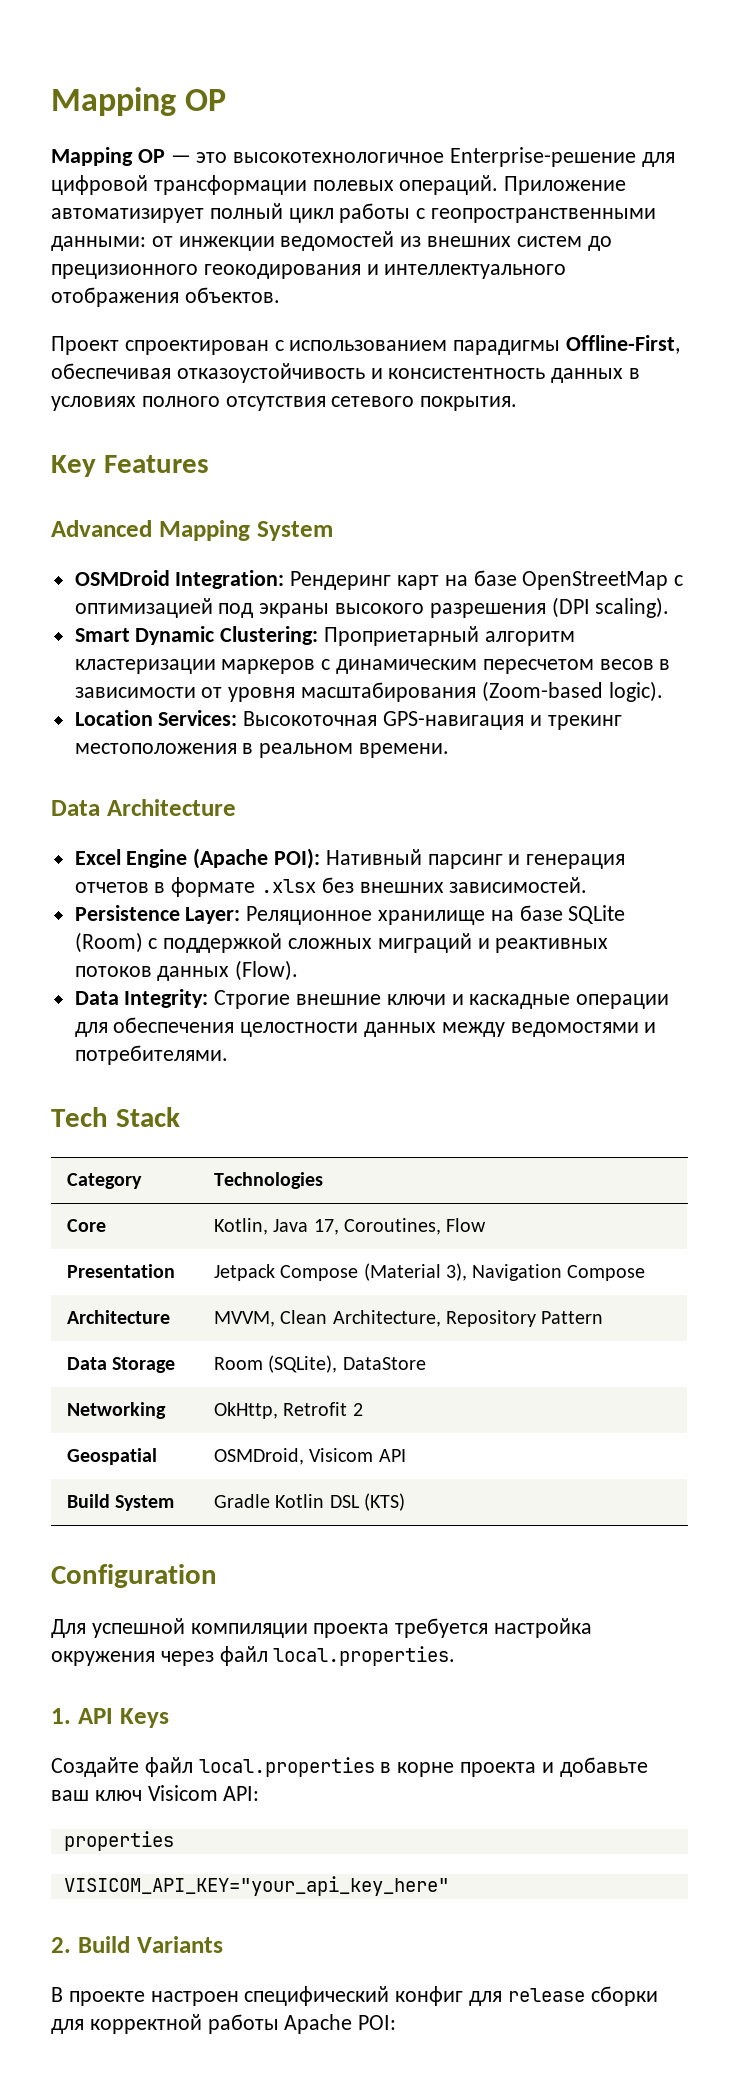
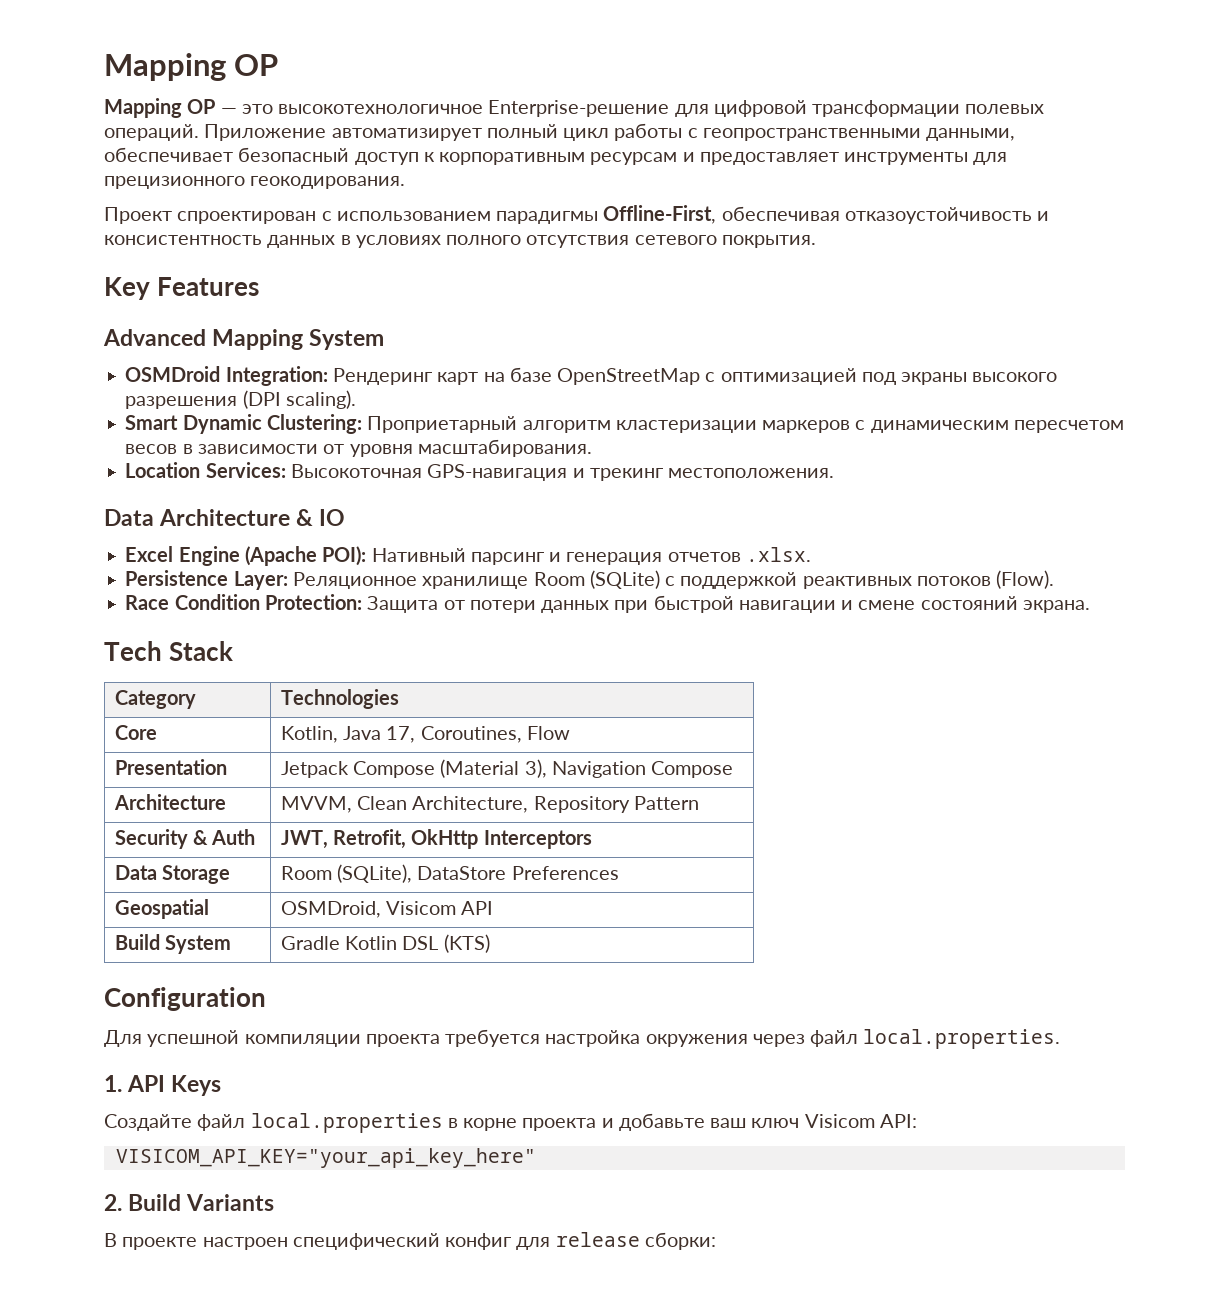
[51,231,612,251] [51,264,567,279] [51,287,280,307] данными: от инжекции ведомостей из внешних систем до прецизионного геокодирования и интеллектуального отображения объектов. -> [926,128,1016,141] [104,147,1008,165] [104,176,406,189] данными, обеспечивает безопасный доступ к корпоративным ресурсам и предоставляет инструменты для прецизионного геокодирования.
[301,681,663,702] масштабирования (Zoom-based logic). -> [417,439,592,457] масштабирования.
[74,743,450,758] местоположения в реальном времени. -> [668,468,835,478] местоположения.
(236, 807) none -> [296,509,346,526] & IO
[154,877,588,897] [74,905,626,925] [74,932,490,953] в формате .xlsx без внешних зависимостей. // Persistence Layer: Реляционное хранилище на базе SQLite (Room) с поддержкой сложных миграций и -> [745,547,811,562] [125,570,798,590] .xlsx. // Persistence Layer: Реляционное хранилище Room (SQLite) с поддержкой
[157,966,230,981] данных -> (991, 581) none
[74,989,670,1009] [74,1017,657,1037] [74,1045,228,1065] Data Integrity: Строгие внешние ключи и каскадные операции для обеспечения целостности данных между ведомостями и потребителями. -> [125,594,1090,613] Race Condition Protection: Защита от потери данных при быстрой навигации и смене состояний экрана.
(604, 1317) none -> [114,829,256,849] [280,829,592,849] // Security & Auth | JWT, Retrofit, OkHttp Interceptors
[67,1402,167,1419] [214,1402,363,1419] // Networking | OkHttp, Retrofit 2 -> [511,866,619,880] Preferences
[63,1831,174,1851] // properties -> (917, 1121) none
[590,1986,658,2006] [51,2014,397,2034] сборки для корректной работы Apache POI: -> [644,1232,716,1250] сборки:

